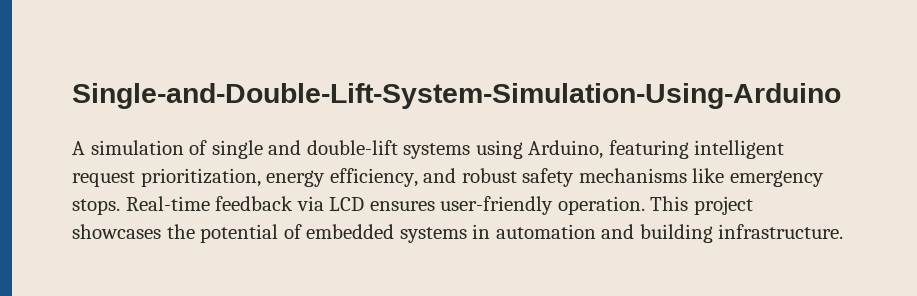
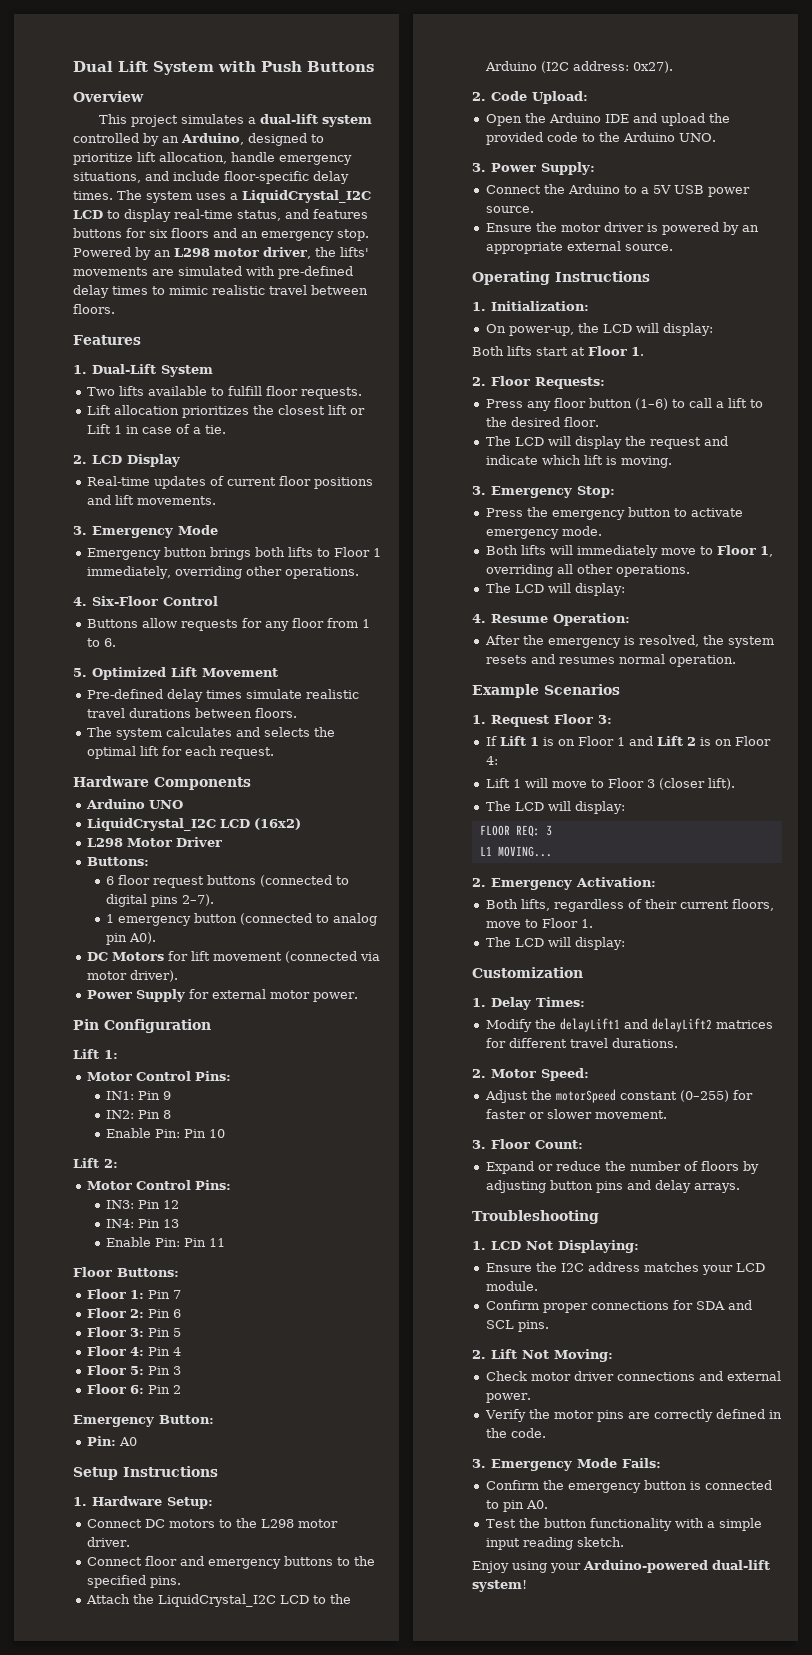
[72,83,841,109] [72,140,785,159] [72,168,824,187] [72,196,753,215] [72,224,844,243] Single-and-Double-Lift-System-Simulation-Using-Arduino // A simulation of single and double-lift systems using Arduino, featuring intelligent request prioritization, energy efficiency, and robust safety mechanisms like emergency stops. Real-time feedback via LCD ensures user-friendly operation. This project showcases the potential of embedded systems in automation and building infrastructure. -> [73,61,374,75] [73,91,144,102] [99,114,373,127] [73,133,324,146] [73,152,352,165] [73,171,349,184] [73,190,371,203] [73,209,368,222] [73,228,369,241] [73,247,369,260] [73,266,353,279] [73,285,368,298] [73,304,115,314] [73,335,141,345] [73,364,213,377] [86,386,362,399] [86,405,365,418] [86,424,226,434] [73,454,180,467] [86,476,373,489] [86,495,216,505] [73,525,218,538] [86,547,381,560] [86,566,359,579] [73,596,218,606] [86,618,370,631] [86,638,116,647] [73,667,278,680] [86,689,359,702] [86,708,297,718] [86,727,335,740] [86,746,274,759] [73,776,251,790] [85,799,183,809] [86,818,301,831] [86,837,222,847] [86,857,149,866] [105,875,349,888] [105,894,214,907] [105,913,377,926] [105,932,156,945] [86,951,380,963] [86,970,178,982] [86,989,358,1002] [73,1019,211,1033] [73,1049,118,1059] [86,1071,231,1081] [105,1091,171,1100] [105,1110,171,1119] [105,1128,225,1138] [73,1158,118,1168] [86,1180,231,1190] [105,1200,179,1209] [105,1219,179,1228] [105,1237,225,1247] [73,1267,179,1277] [86,1289,181,1299] [86,1308,181,1318] [86,1327,181,1337] [86,1346,181,1356] [86,1365,181,1375] [86,1384,181,1394] [73,1415,214,1427] [86,1436,137,1446] [73,1466,218,1480] [73,1496,213,1509] [86,1518,338,1528] [86,1537,130,1547] [86,1556,375,1569] [86,1575,181,1588] [85,1594,351,1607] [484,61,673,73] [472,91,588,104] [485,113,730,126] [485,132,716,145] [472,162,595,175] [485,184,750,197] [485,206,534,213] [485,222,759,235] [485,241,673,254] [472,271,650,285] [472,301,589,311] [485,323,713,336] [472,346,644,356] [472,376,605,389] [485,398,763,411] [485,417,599,427] [485,436,728,449] [485,455,672,468] [472,486,615,498] [485,507,743,520] [485,526,602,539] [485,545,773,558] [485,564,690,577] [485,583,625,596] [472,613,630,626] [484,635,774,648] [485,654,736,667] [472,684,620,698] [472,714,612,727] [485,736,771,746] [485,756,498,765] [485,778,735,790] [485,801,625,814] [479,825,552,837] [479,846,552,857] [472,877,656,890] [485,899,774,912] [485,918,593,928] [485,937,625,950] [472,967,583,978] [472,997,585,1010] [485,1018,773,1032] [485,1038,678,1048] [472,1068,589,1081] [484,1089,753,1103] [485,1109,667,1119] [472,1139,583,1149] [485,1161,759,1174] [485,1180,740,1193] [472,1210,599,1224] [472,1240,639,1253] [485,1262,765,1275] [485,1281,538,1291] [485,1300,752,1313] [485,1320,549,1332] [472,1349,613,1362] [485,1371,781,1381] [485,1393,531,1403] [484,1409,782,1422] [485,1428,546,1438] [472,1458,661,1471] [485,1480,772,1493] [485,1500,548,1512] [485,1518,762,1531] [485,1537,624,1550] [472,1560,770,1573] [472,1580,527,1592] Dual Lift System with Push Buttons // Overview // This project simulates a dual-lift system controlled by an Arduino, designed to prioritize lift allocation, handle emergency situations, and include floor-specific delay times. The system uses a LiquidCrystal_I2C LCD to display real-time status, and features buttons for six floors and an emergency stop. Powered by an L298 motor driver, the lifts' movements are simulated with pre-defined delay times to mimic realistic travel between floors. // Features // 1. Dual-Lift System // Two lifts available to fulfill floor requests. // Lift allocation prioritizes the closest lift or Lift 1 in case of a tie. // 2. LCD Display // Real-time updates of current floor positions and lift movements. // 3. Emergency Mode // Emergency button brings both lifts to Floor 1 immediately, overriding other operations. // 4. Six-Floor Control // Buttons allow requests for any floor from 1 to 6. // 5. Optimized Lift Movement // Pre-defined delay times simulate realistic travel durations between floors. // The system calculates and selects the optimal lift for each request. // Hardware Components // Arduino UNO // LiquidCrystal_I2C LCD (16x2) // L298 Motor Driver // Buttons: // 6 floor request buttons (connected to digital pins 2–7). // 1 emergency button (connected to analog pin A0). // DC Motors for lift movement (connected via motor driver). // Power Supply for external motor power. // Pin Configuration // Lift 1: // Motor Control Pins: // IN1: Pin 9 // IN2: Pin 8 // Enable Pin: Pin 10 // Lift 2: // Motor Control Pins: // IN3: Pin 12 // IN4: Pin 13 // Enable Pin: Pin 11 // Floor Buttons: // Floor 1: Pin 7 // Floor 2: Pin 6 // Floor 3: Pin 5 // Floor 4: Pin 4 // Floor 5: Pin 3 // Floor 6: Pin 2 // Emergency Button: // Pin: A0 // Setup Instructions // 1. Hardware Setup: // Connect DC motors to the L298 motor driver. // Connect floor and emergency buttons to the specified pins. // Attach the LiquidCrystal_I2C LCD to the Arduino (I2C address: 0x27). // 2. Code Upload: // Open the Arduino IDE and upload the provided code to the Arduino UNO. // 3. Power Supply: // Connect the Arduino to a 5V USB power source. // Ensure the motor driver is powered by an appropriate external source. // Operating Instructions // 1. Initialization: // On power-up, the LCD will display: // Both lifts start at Floor 1. // 2. Floor Requests: // Press any floor button (1–6) to call a lift to the desired floor. // The LCD will display the request and indicate which lift is moving. // 3. Emergency Stop: // Press the emergency button to activate emergency mode. // Both lifts will immediately move to Floor 1, overriding all other operations. // The LCD will display: // 4. Resume Operation: // After the emergency is resolved, the system resets and resumes normal operation. // Example Scenarios // 1. Request Floor 3: // If Lift 1 is on Floor 1 and Lift 2 is on Floor 4: // Lift 1 will move to Floor 3 (closer lift). // The LCD will display: // FLOOR REQ: 3 // L1 MOVING... // 2. Emergency Activation: // Both lifts, regardless of their current floors, move to Floor 1. // The LCD will display: // Customization // 1. Delay Times: // Modify the delayLift1 and delayLift2 matrices for different travel durations. // 2. Motor Speed: // Adjust the motorSpeed constant (0–255) for faster or slower movement. // 3. Floor Count: // Expand or reduce the number of floors by adjusting button pins and delay arrays. // Troubleshooting // 1. LCD Not Displaying: // Ensure the I2C address matches your LCD module. // Confirm proper connections for SDA and SCL pins. // 2. Lift Not Moving: // Check motor driver connections and external power. // Verify the motor pins are correctly defined in the code. // 3. Emergency Mode Fails: // Confirm the emergency button is connected to pin A0. // Test the button functionality with a simple input reading sketch. // Enjoy using your Arduino-powered dual-lift system!

